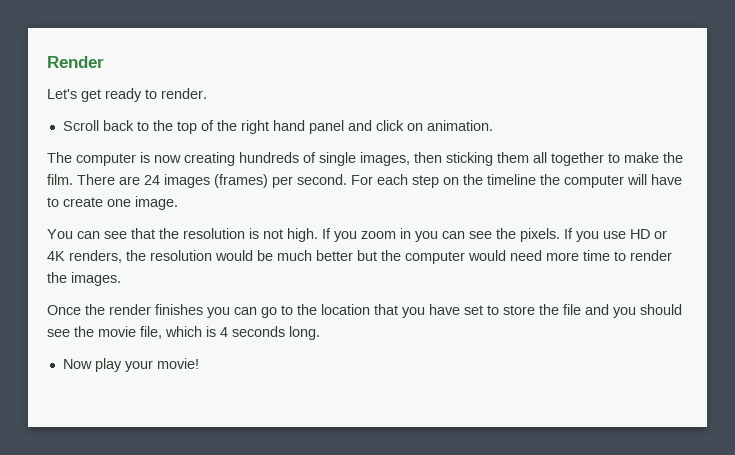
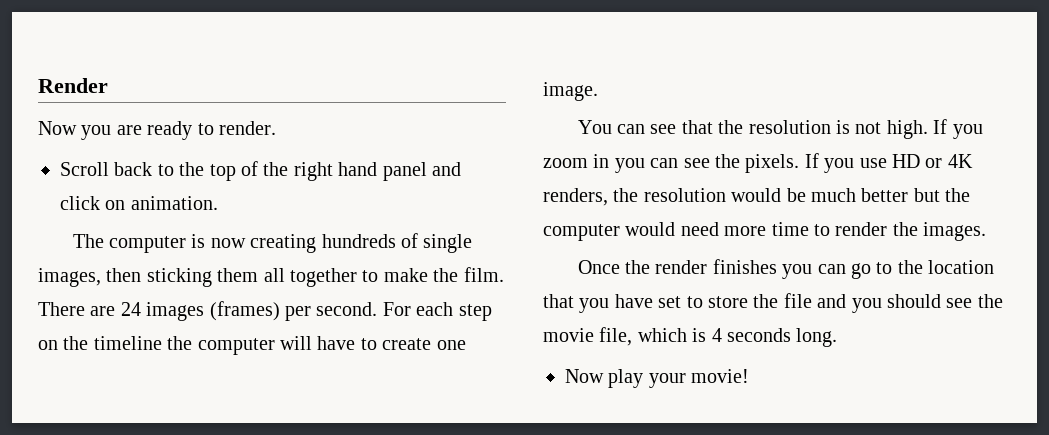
[47,89,101,102] Let's get -> [38,121,142,140] Now you are

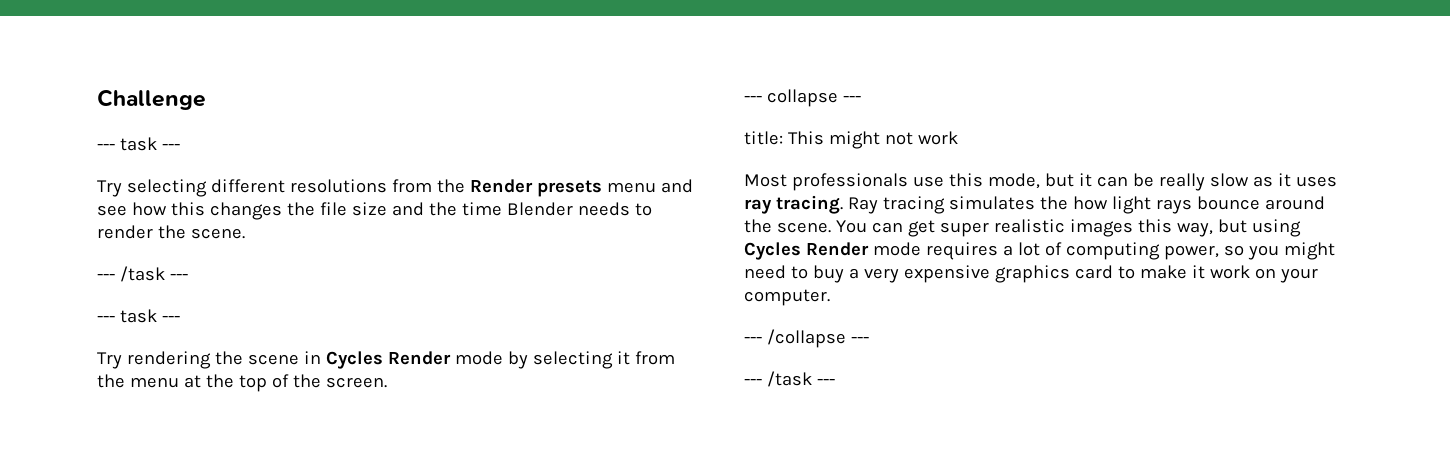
[38,78,108,93] [38,121,276,140] [60,161,461,181] [60,196,218,210] [72,233,473,253] [38,267,504,287] [38,301,492,321] [38,336,466,355] [543,82,598,101] [577,119,983,139] [543,153,973,173] [543,188,971,206] [543,222,987,241] [577,259,995,279] [543,293,1003,313] [543,327,838,347] [565,369,750,388] Render // Now you are ready to render. // Scroll back to the top of the right hand panel and click on animation. // The computer is now creating hundreds of single images, then sticking them all together to make the film. There are 24 images (frames) per second. For each step on the timeline the computer will have to create one image. // You can see that the resolution is not high. If you zoom in you can see the pixels. If you use HD or 4K renders, the resolution would be much better but the computer would need more time to render the images. // Once the render finishes you can go to the location that you have set to store the file and you should see the movie file, which is 4 seconds long. // Now play your movie! -> [97,89,206,110] [97,137,180,151] [97,179,693,197] [97,202,652,220] [97,225,245,239] [97,266,188,282] [97,309,180,323] [97,351,675,369] [97,374,387,392] [744,89,861,107] [744,131,958,149] [744,173,1337,191] [744,195,1325,214] [744,219,1301,237] [744,242,1335,260] [744,265,1318,283] [744,289,830,306] [744,329,869,348] [744,371,835,387] Challenge // --- task --- // Try selecting different resolutions from the Render presets menu and see how this changes the file size and the time Blender needs to render the scene. // --- /task --- // --- task --- // Try rendering the scene in Cycles Render mode by selecting it from the menu at the top of the screen. // --- collapse --- // title: This might not work // Most professionals use this mode, but it can be really slow as it uses ray tracing. Ray tracing simulates the how light rays bounce around the scene. You can get super realistic images this way, but using Cycles Render mode requires a lot of computing power, so you might need to buy a very expensive graphics card to make it work on your computer. // --- /collapse --- // --- /task ---

